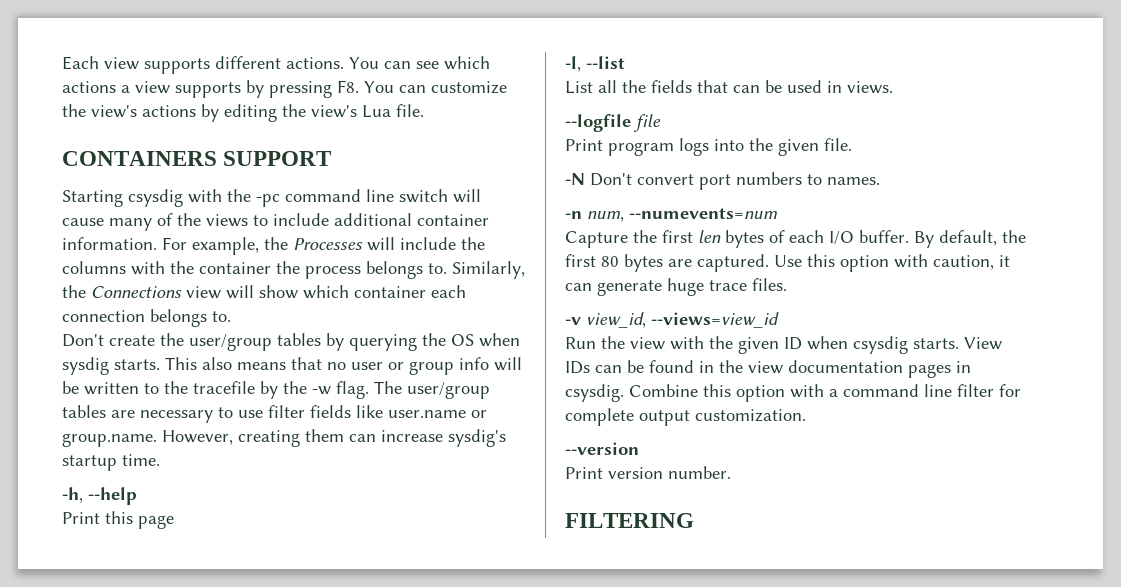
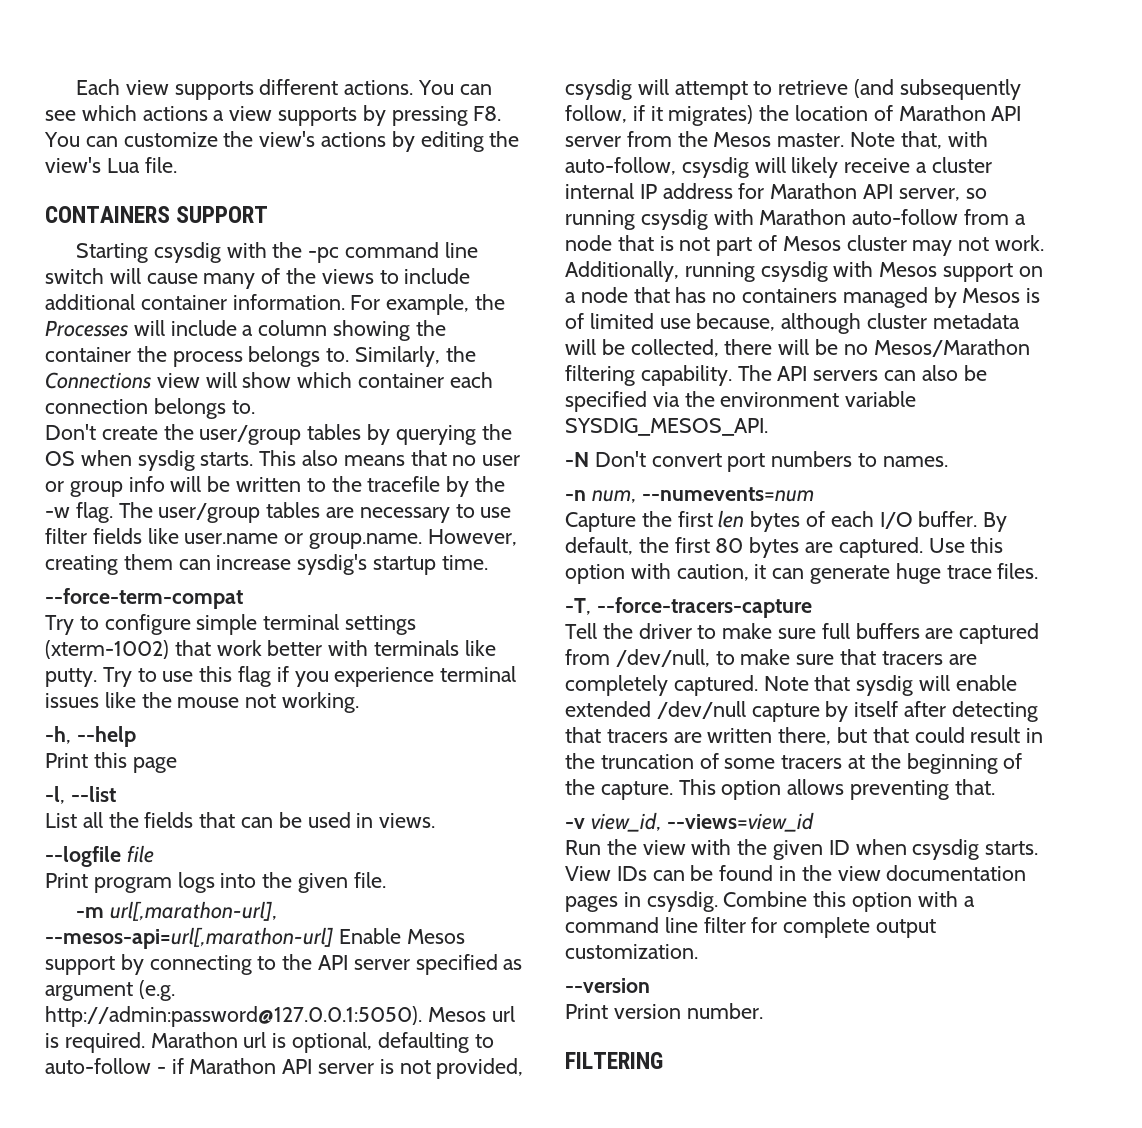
[461,237,485,250] [62,261,165,275] the columns with -> [242,320,411,341] a column showing
(160, 460) none -> [45,588,243,609] [45,614,417,635] [45,640,496,659] [45,666,517,687] [45,692,360,713] // --force-term-compat // Try to configure simple terminal settings (xterm-1002) that work better with terminals like putty. Try to use this flag if you experience terminal issues like the mouse not working.
(852, 144) none -> [75,901,277,921] [45,927,465,949] [45,954,523,975] [45,980,175,1001] [45,1006,515,1027] [45,1032,494,1053] [45,1058,524,1079] [565,79,1021,100] [565,105,1022,126] [565,131,988,149] [565,157,992,178] [565,183,987,201] [565,209,1026,230] [565,235,1045,256] [565,261,1043,282] [565,287,1041,308] [565,313,1020,334] [565,339,1030,357] [565,365,987,386] [565,391,917,412] [565,418,768,436] // -m url[,marathon-url], --mesos-api=url[,marathon-url] Enable Mesos support by connecting to the API server specified as argument (e.g. http://admin:password@127.0.0.1:5050). Mesos url is required. Marathon url is optional, defaulting to auto-follow - if Marathon API server is not provided, csysdig will attempt to retrieve (and subsequently follow, if it migrates) the location of Marathon API server from the Mesos master. Note that, with auto-follow, csysdig will likely receive a cluster internal IP address for Marathon API server, so running csysdig with Marathon auto-follow from a node that is not part of Mesos cluster may not work. Additionally, running csysdig with Mesos support on a node that has no containers managed by Mesos is of limited use because, although cluster metadata will be collected, there will be no Mesos/Marathon filtering capability. The API servers can also be specified via the environment variable SYSDIG_MESOS_API.
(787, 284) none -> [565,597,812,618] [565,623,1040,644] [565,649,977,667] [565,675,1017,696] [565,701,1038,722] [565,727,1044,745] [565,753,1023,774] [565,779,995,800] // -T, --force-tracers-capture // Tell the driver to make sure full buffers are captured from /dev/null, to make sure that tracers are completely captured. Note that sysdig will enable extended /dev/null capture by itself after detecting that tracers are written there, but that could result in the truncation of some tracers at the beginning of the capture. This option allows preventing that.

